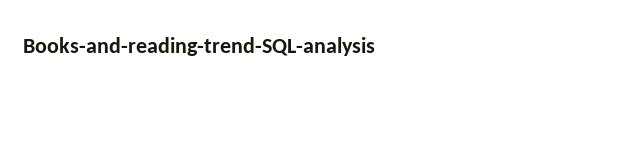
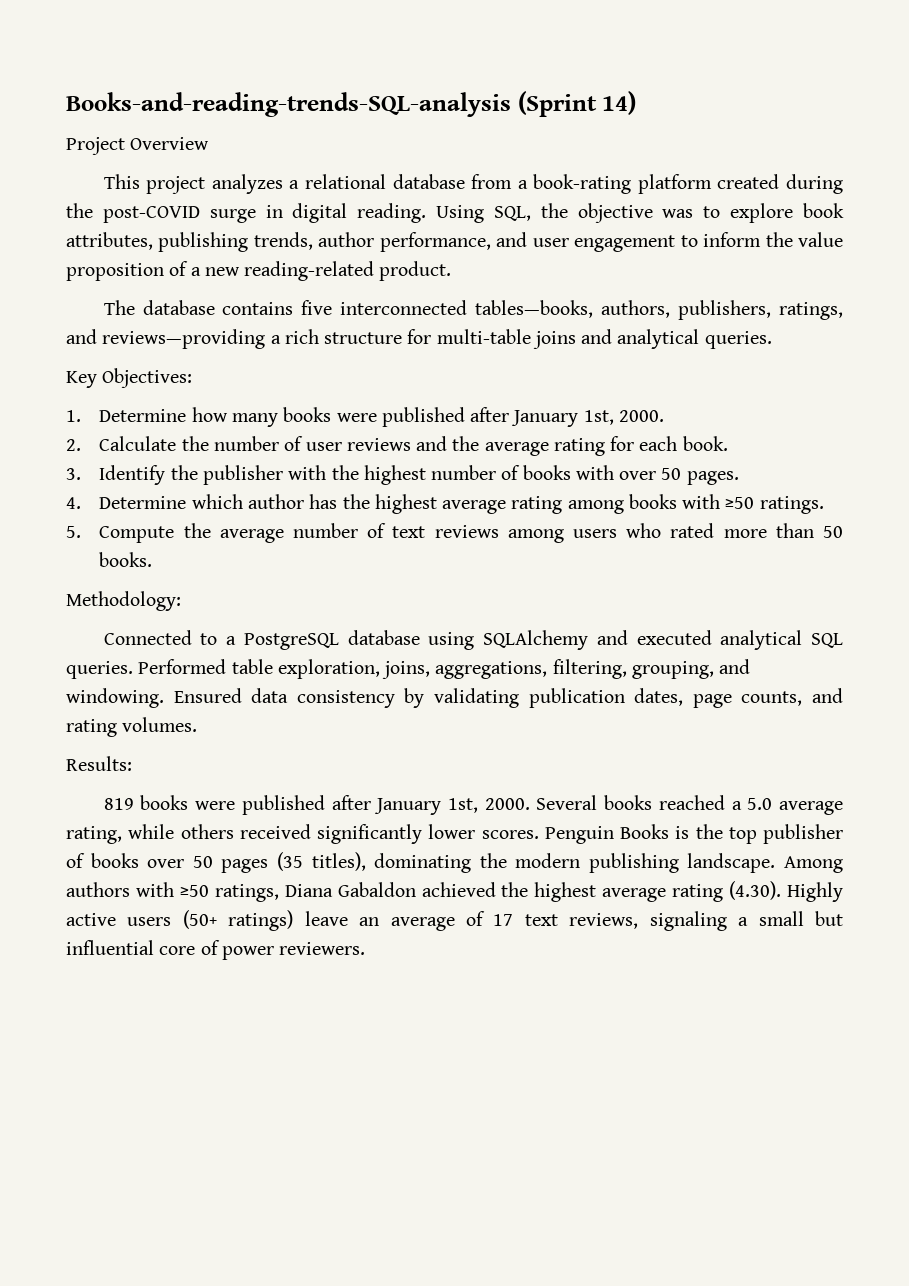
[23,37,375,56] Books-and-reading-trend-SQL-analysis -> [66,91,637,117] [66,137,210,155] [103,174,844,194] [66,203,844,223] [66,232,844,252] [66,261,452,281] [103,300,844,320] [66,329,772,349] [66,368,193,388] [66,407,664,427] [66,436,728,456] [66,465,739,485] [66,494,824,514] [66,523,843,543] [99,552,153,567] [66,591,181,611] [103,630,843,650] [66,659,751,679] [66,688,844,708] [66,717,198,737] [66,756,132,771] [103,795,843,815] [66,824,843,844] [66,852,843,873] [66,881,843,902] [66,910,844,931] [66,940,366,960] Books-and-reading-trends-SQL-analysis (Sprint 14) // Project Overview // This project analyzes a relational database from a book-rating platform created during the post-COVID surge in digital reading. Using SQL, the objective was to explore book attributes, publishing trends, author performance, and user engagement to inform the value proposition of a new reading-related product. // The database contains five interconnected tables—books, authors, publishers, ratings, and reviews—providing a rich structure for multi-table joins and analytical queries. // Key Objectives: // 1. Determine how many books were published after January 1st, 2000. // 2. Calculate the number of user reviews and the average rating for each book. // 3. Identify the publisher with the highest number of books with over 50 pages. // 4. Determine which author has the highest average rating among books with ≥50 ratings. // 5. Compute the average number of text reviews among users who rated more than 50 books. // Methodology: // Connected to a PostgreSQL database using SQLAlchemy and executed analytical SQL queries. Performed table exploration, joins, aggregations, filtering, grouping, and windowing. Ensured data consistency by validating publication dates, page counts, and rating volumes. // Results: // 819 books were published after January 1st, 2000. Several books reached a 5.0 average rating, while others received significantly lower scores. Penguin Books is the top publisher of books over 50 pages (35 titles), dominating the modern publishing landscape. Among authors with ≥50 ratings, Diana Gabaldon achieved the highest average rating (4.30). Highly active users (50+ ratings) leave an average of 17 text reviews, signaling a small but influential core of power reviewers.

